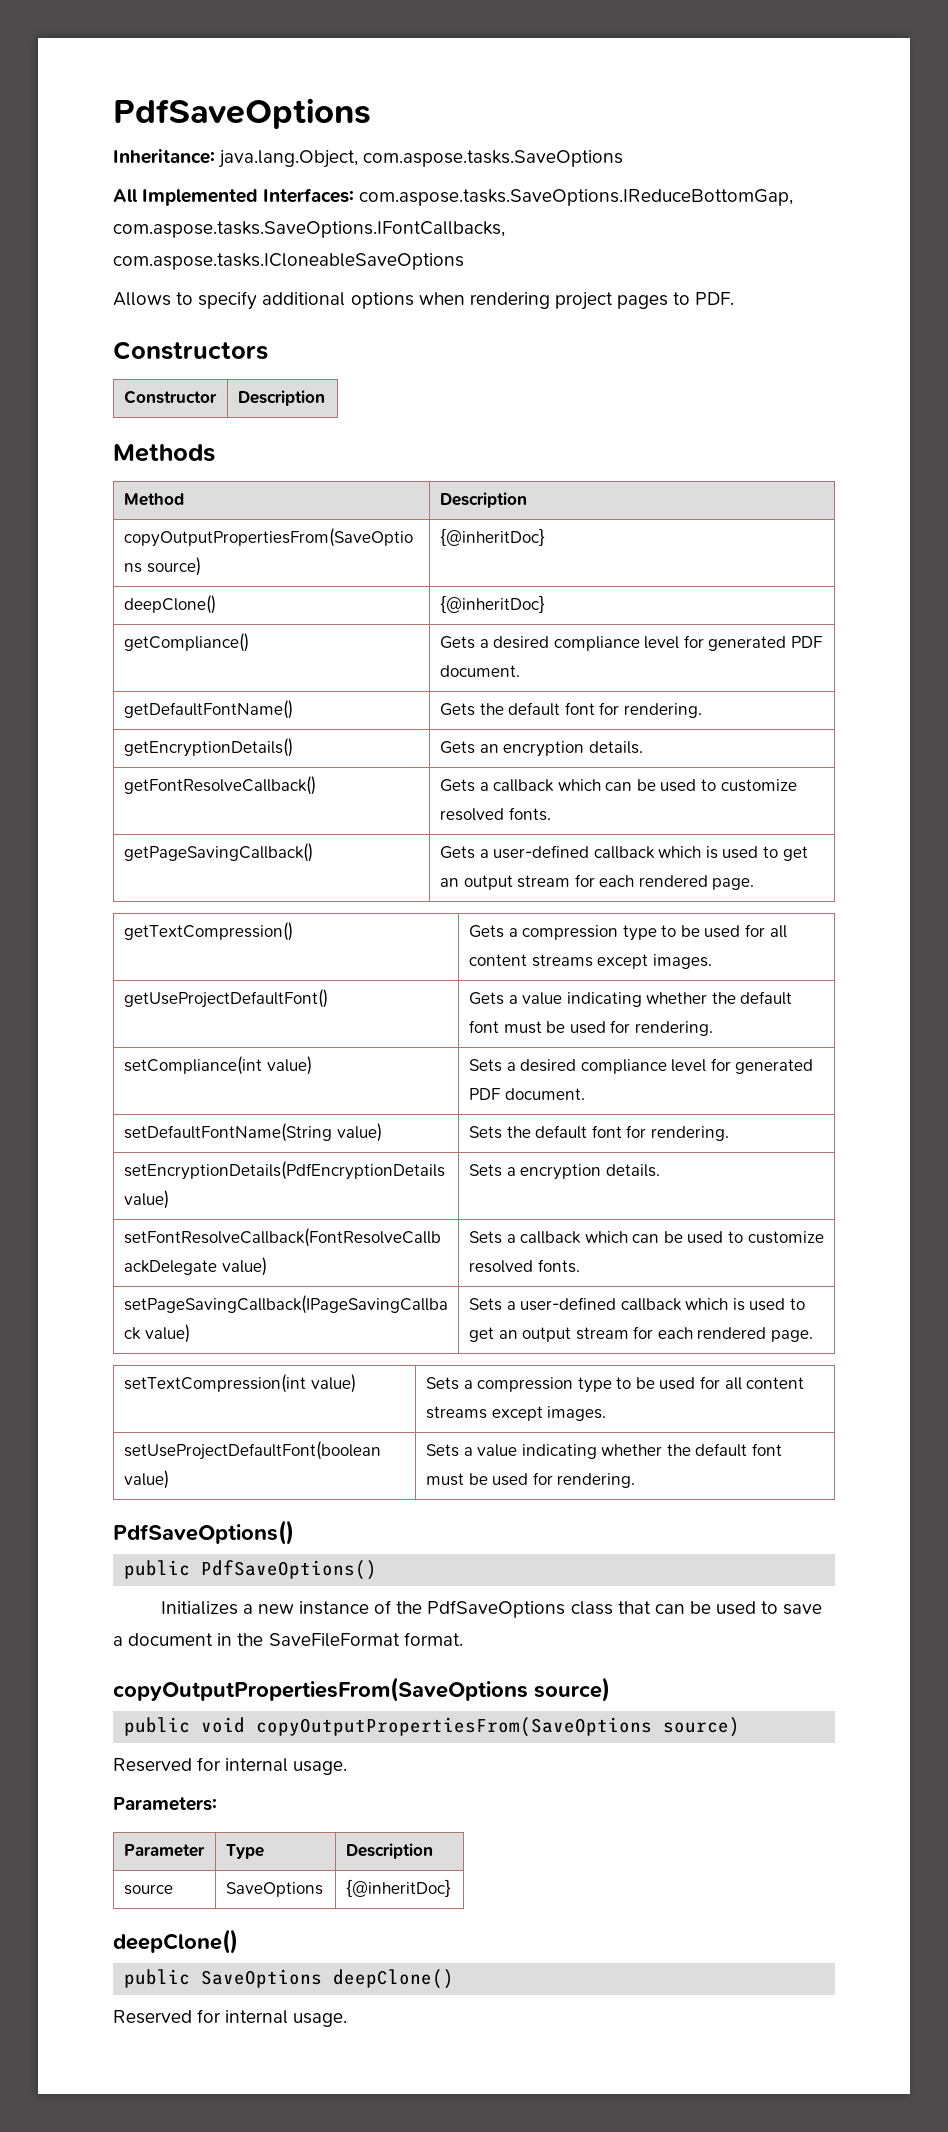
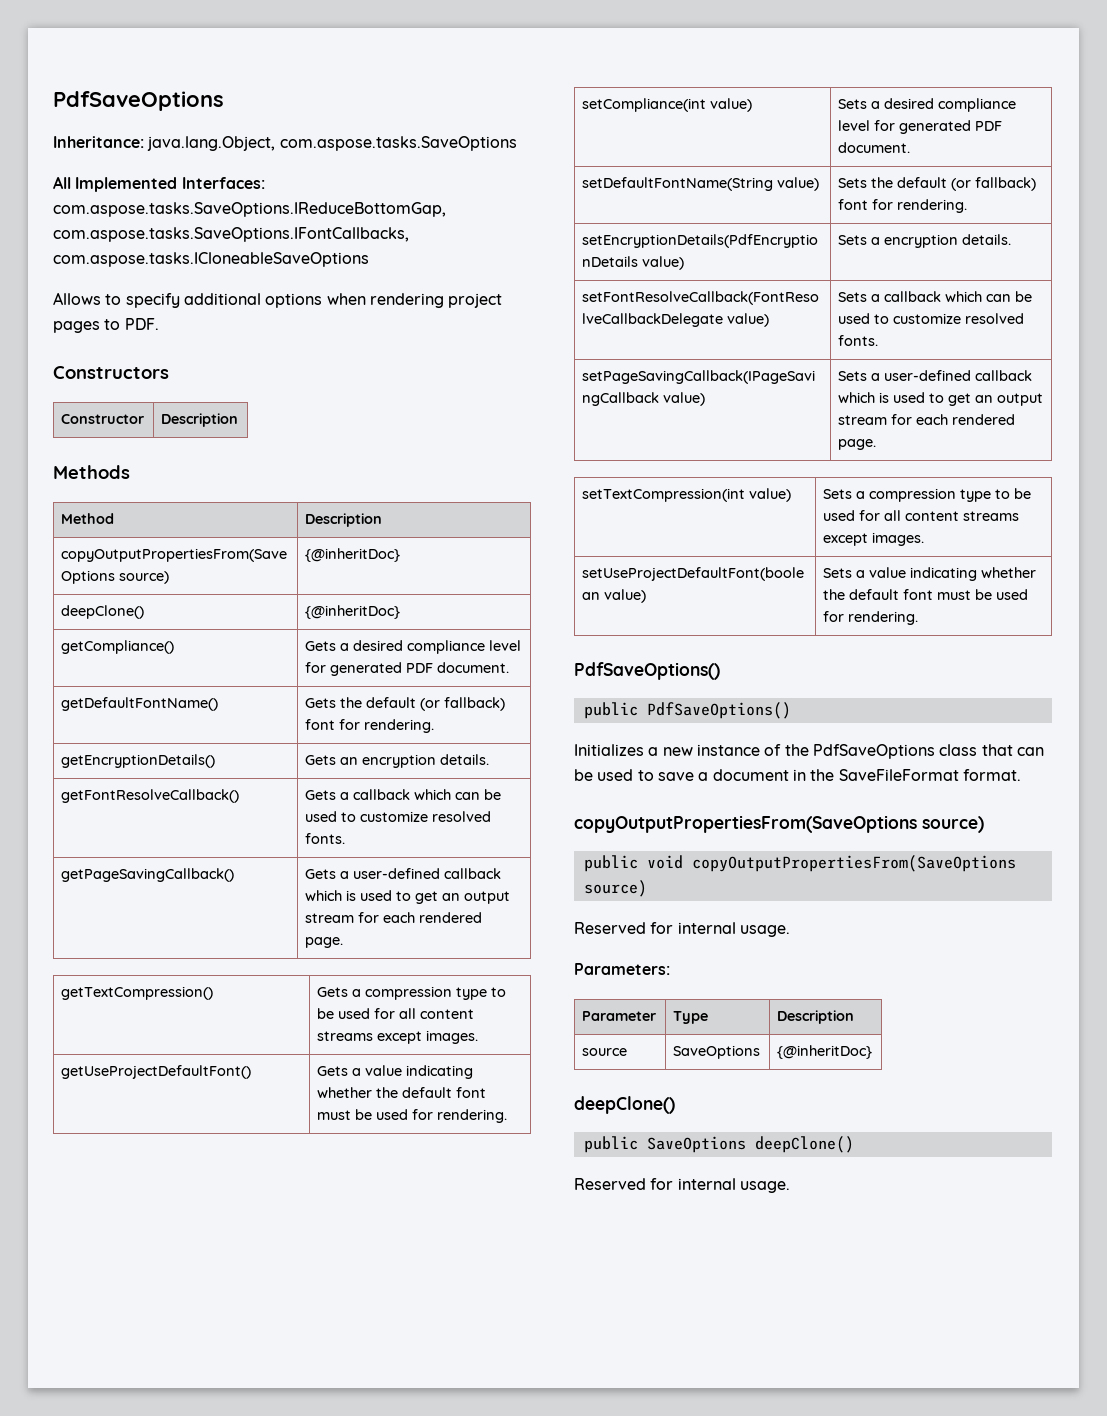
(561, 709) none -> [420,697,506,711] (or fallback)
(588, 1132) none -> [951,177,1037,191] (or fallback)

